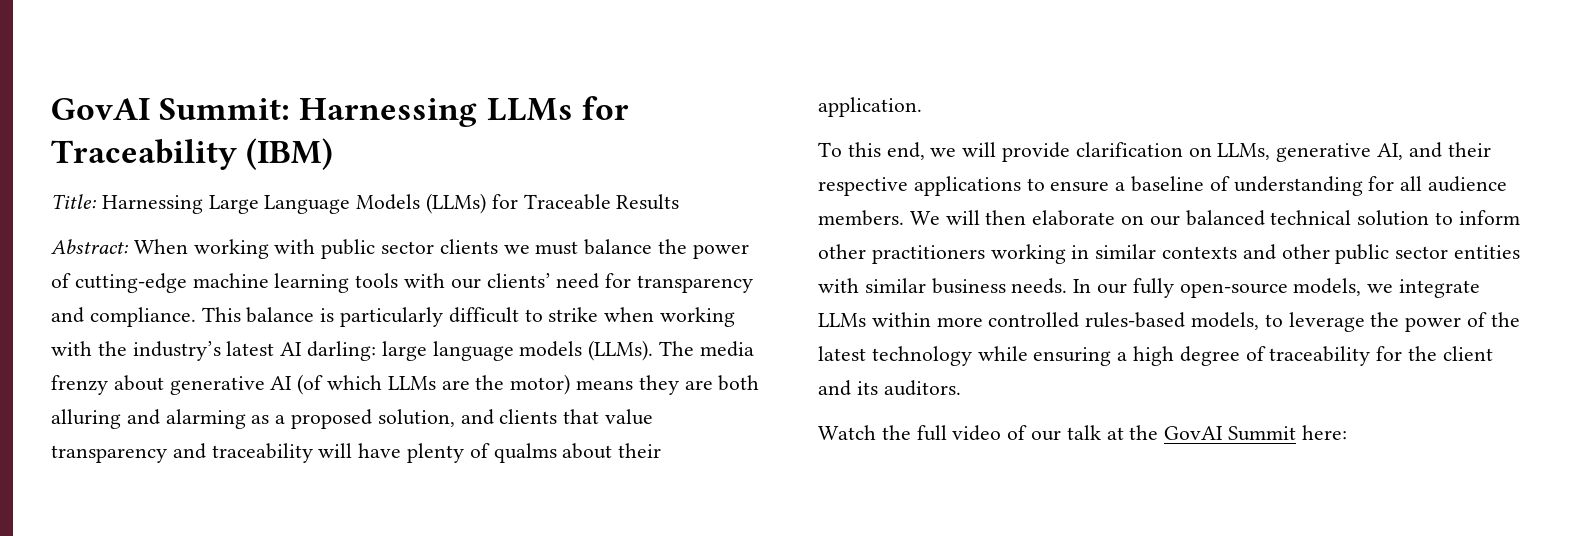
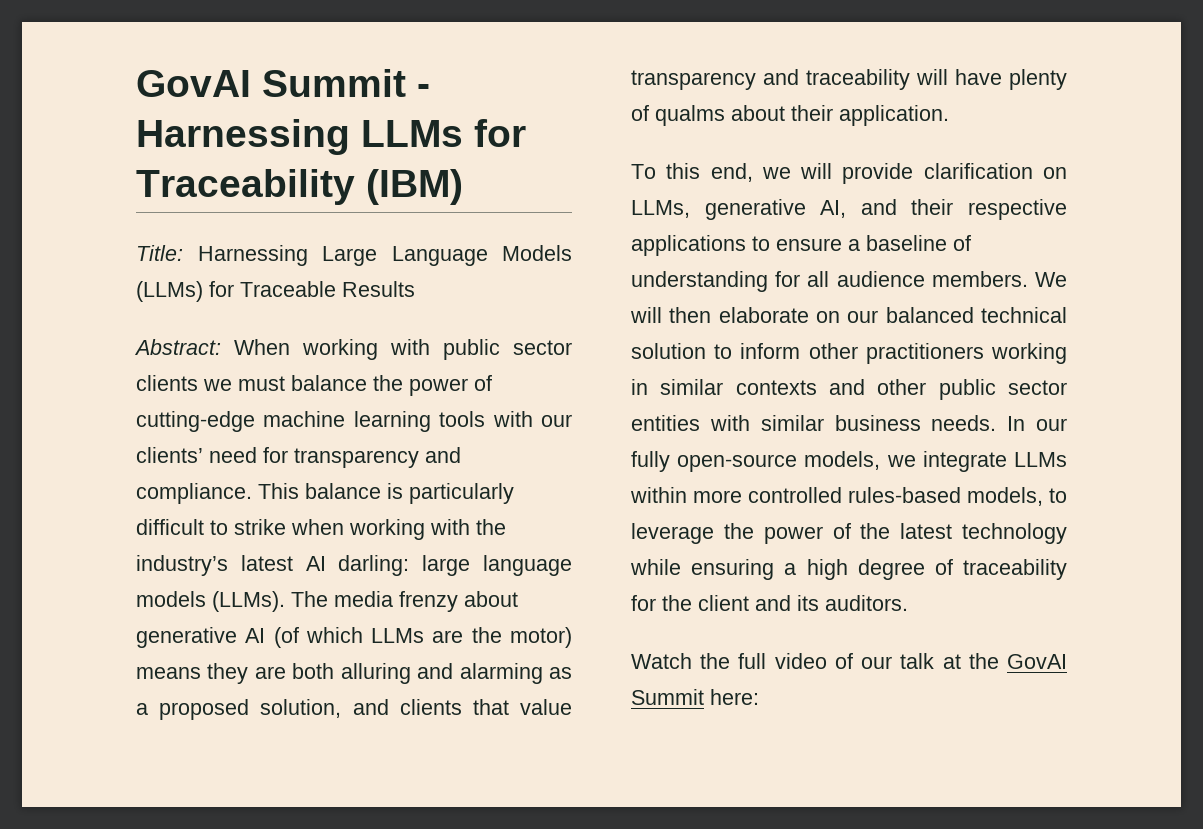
[51,98,291,120] GovAI Summit: -> [136,69,430,97] GovAI Summit -

